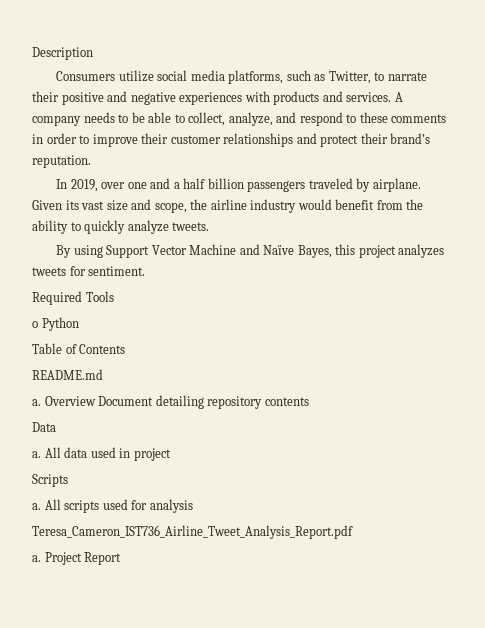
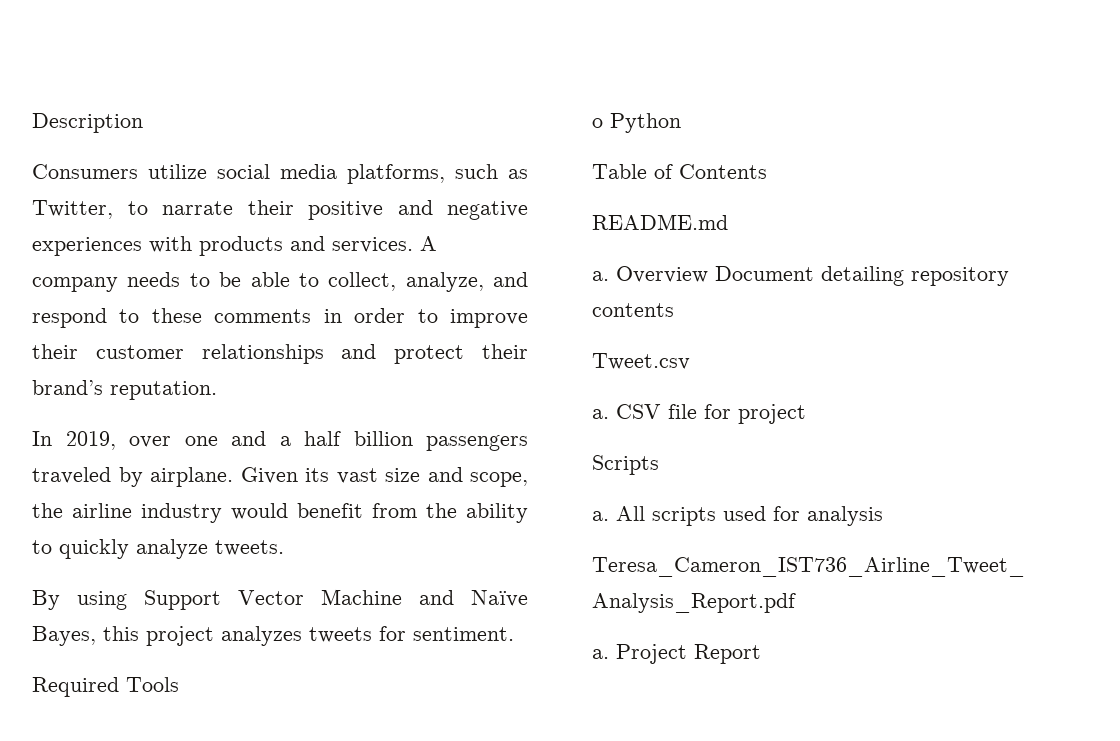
[32,422,56,432] [32,447,131,458] Data // a. All data used in -> [592,353,690,370] [592,404,731,419] Tweet.csv // a. CSV file for

